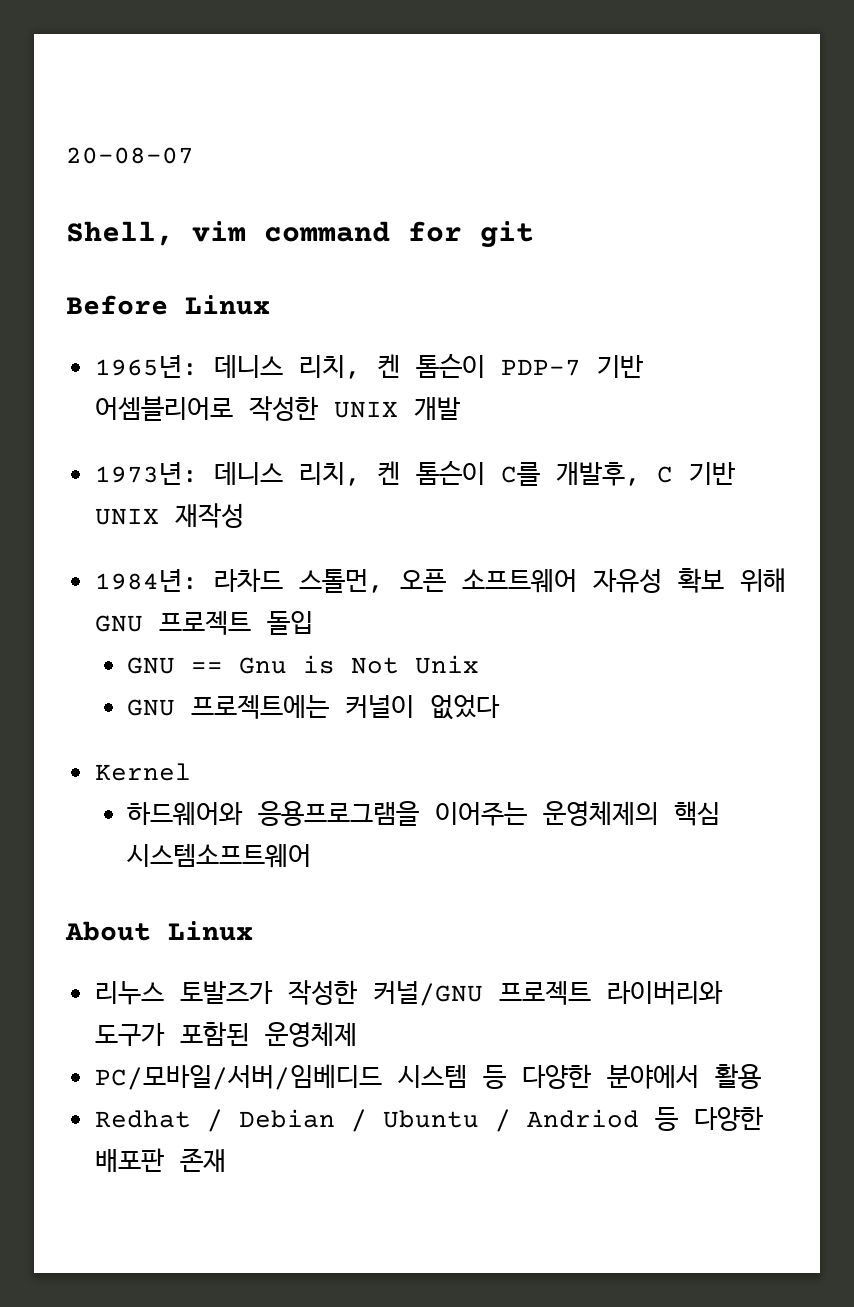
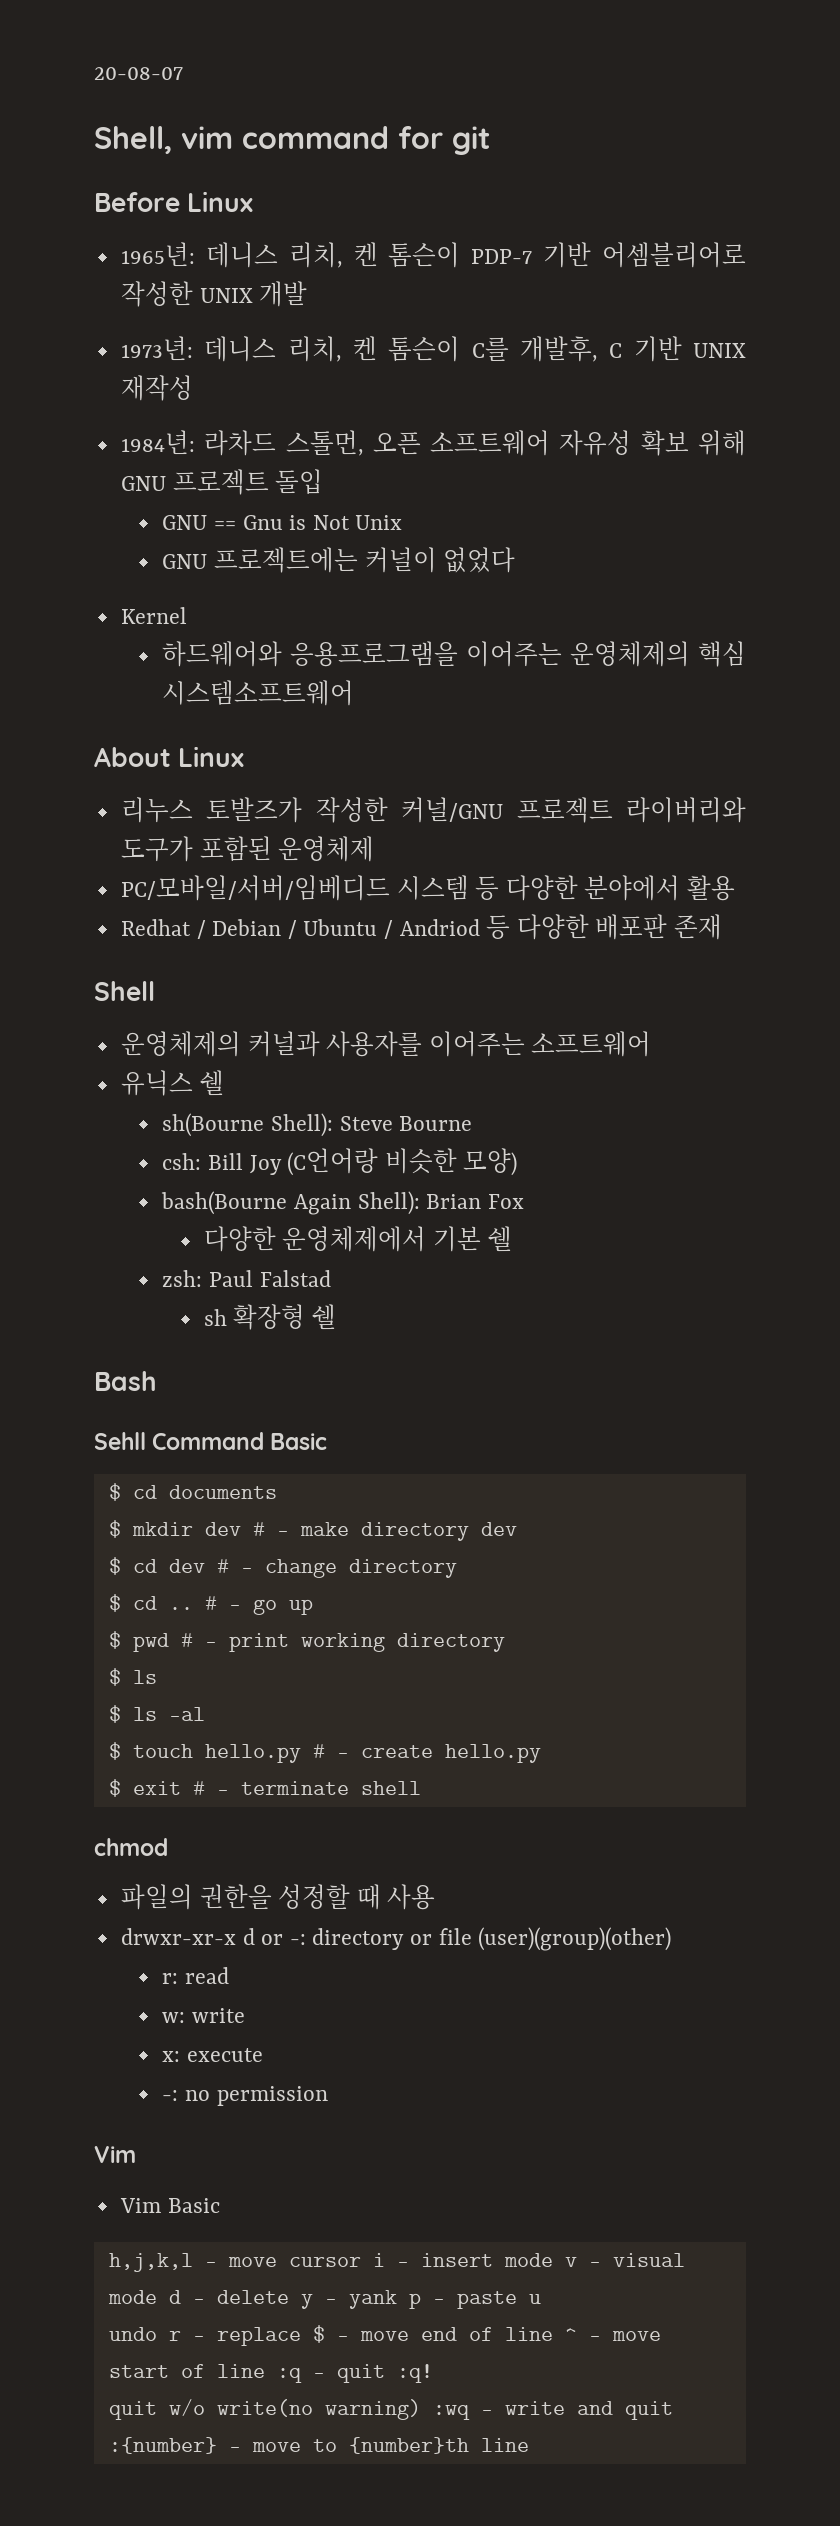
(226, 1160) none -> [94,981,155,1001] [120,1031,652,1057] [120,1070,224,1096] [162,1113,473,1137] [162,1148,518,1176] [161,1191,524,1215] [203,1226,512,1252] [162,1270,331,1287] [203,1304,336,1330] [94,1371,157,1391] [94,1432,328,1450] [108,1483,277,1501] [108,1520,517,1541] [108,1557,457,1578] [108,1594,313,1615] [108,1631,505,1652] [108,1668,157,1686] [108,1705,205,1723] [108,1742,541,1763] [108,1779,421,1797] [94,1838,168,1856] [120,1884,436,1910] [120,1927,672,1951] [162,1967,229,1984] [162,2008,245,2023] [162,2048,263,2062] [162,2086,328,2106] [94,2146,136,2163] [119,2198,220,2213] [108,2253,685,2272] [107,2290,541,2309] [108,2325,661,2346] [108,2364,433,2383] [108,2399,673,2420] [108,2437,529,2454] // Shell // 운영체제의 커널과 사용자를 이어주는 소프트웨어 // 유닉스 쉘 // sh(Bourne Shell): Steve Bourne // csh: Bill Joy (C언어랑 비슷한 모양) // bash(Bourne Again Shell): Brian Fox // 다양한 운영체제에서 기본 쉘 // zsh: Paul Falstad // sh 확장형 쉘 // Bash // Sehll Command Basic // $ cd documents // $ mkdir dev # - make directory dev // $ cd dev # - change directory // $ cd .. # - go up // $ pwd # - print working directory // $ ls // $ ls -al // $ touch hello.py # - create hello.py // $ exit # - terminate shell // chmod // 파일의 권한을 성정할 때 사용 // drwxr-xr-x d or -: directory or file (user)(group)(other) // r: read // w: write // x: execute // -: no permission // Vim // Vim Basic // h,j,k,l - move cursor i - insert mode v - visual mode d - delete y - yank p - paste u // undo r - replace $ - move end of line ^ - move start of line :q - quit :q! // quit w/o write(no warning) :wq - write and quit :{number} - move to {number}th line

